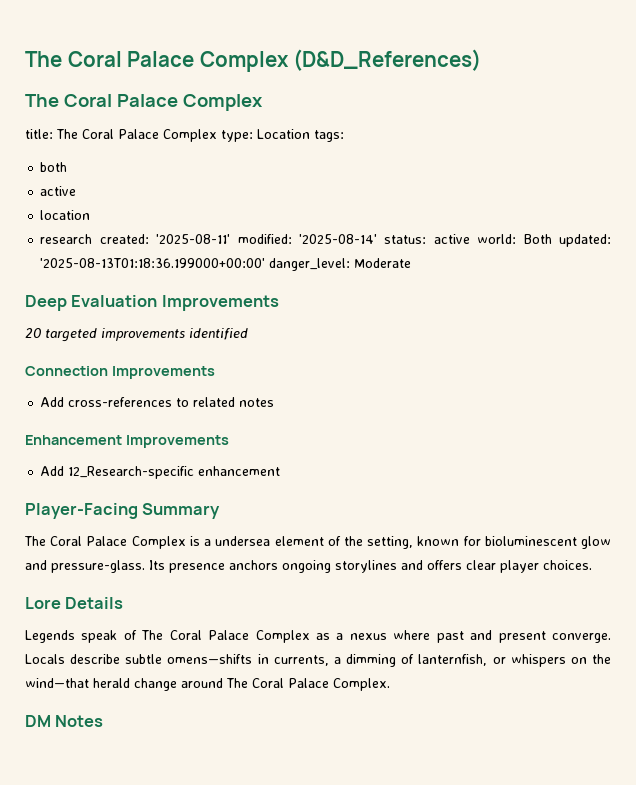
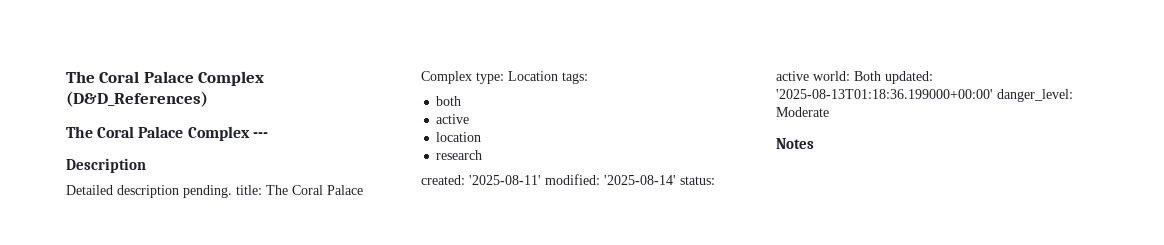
(263, 102) // -> [252,132,268,138] [66,158,146,173] [66,185,232,198] --- // Description // Detailed description pending.
(93, 239) none -> (483, 155) //
[25,295,279,311] [25,328,248,342] [25,366,215,379] [40,397,275,407] [25,435,229,448] [40,466,281,479] [25,503,221,519] [24,536,611,549] [25,560,592,573] [25,597,124,609] [25,630,612,643] [25,654,611,667] [25,678,390,691] [25,715,51,727] Deep Evaluation Improvements // 20 targeted improvements identified // Connection Improvements // Add cross-references to related notes // Enhancement Improvements // Add 12_Research-specific enhancement // Player-Facing Summary // The Coral Palace Complex is a undersea element of the setting, known for bioluminescent glow and pressure-glass. Its presence anchors ongoing storylines and offers clear player choices. // Lore Details // Legends speak of The Coral Palace Complex as a nexus where past and present converge. Locals describe subtle omens—shifts in currents, a dimming of lanternfish, or whispers on the wind—that herald change around The Coral Palace Complex. // DM -> (829, 112) none

